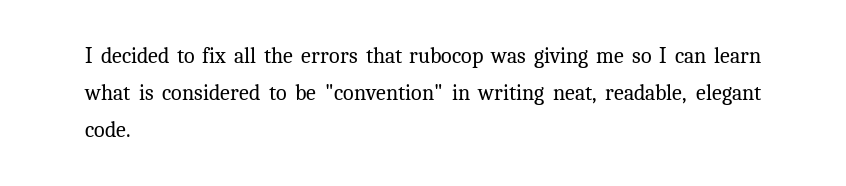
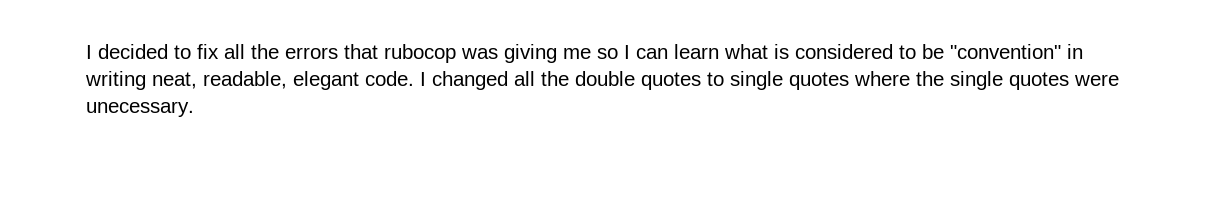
(131, 129) none -> [420,71,1119,90] [86,101,194,117] I changed all the double quotes to single quotes where the single quotes were unecessary.

